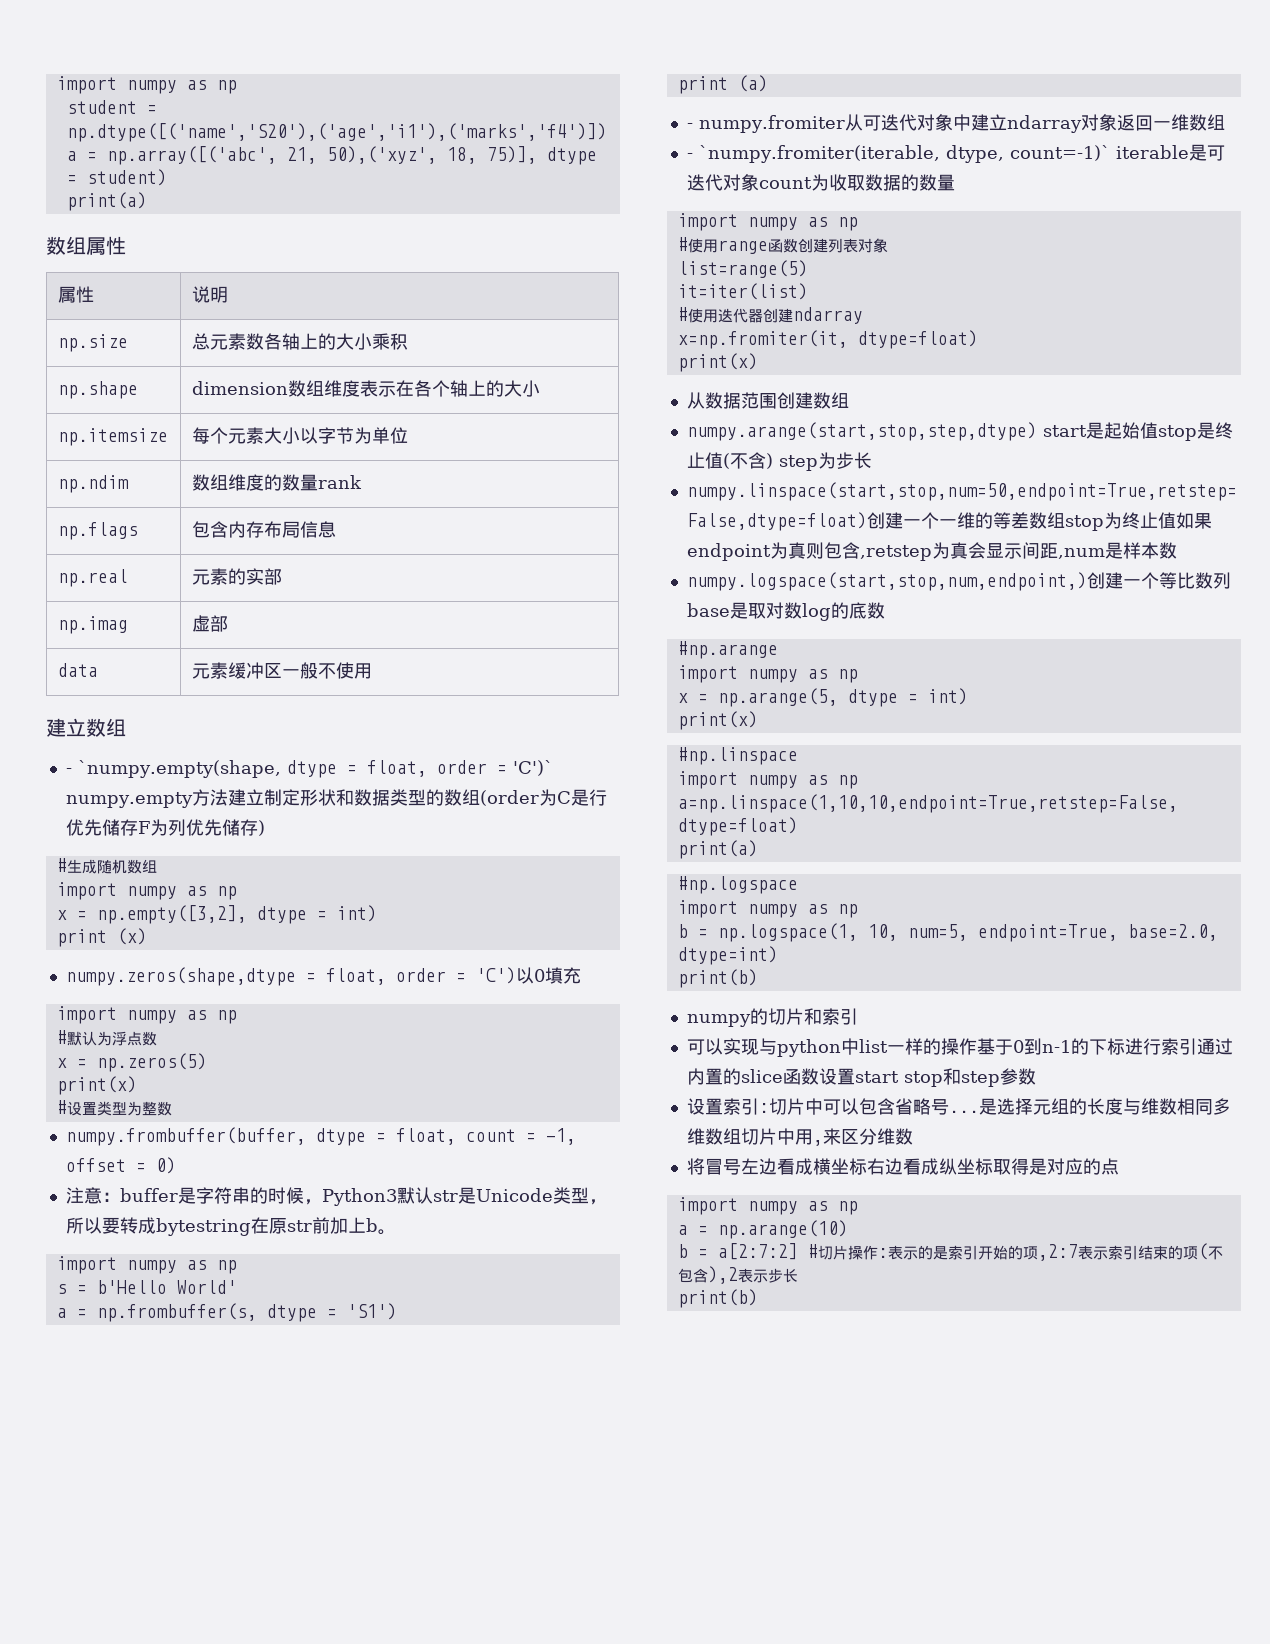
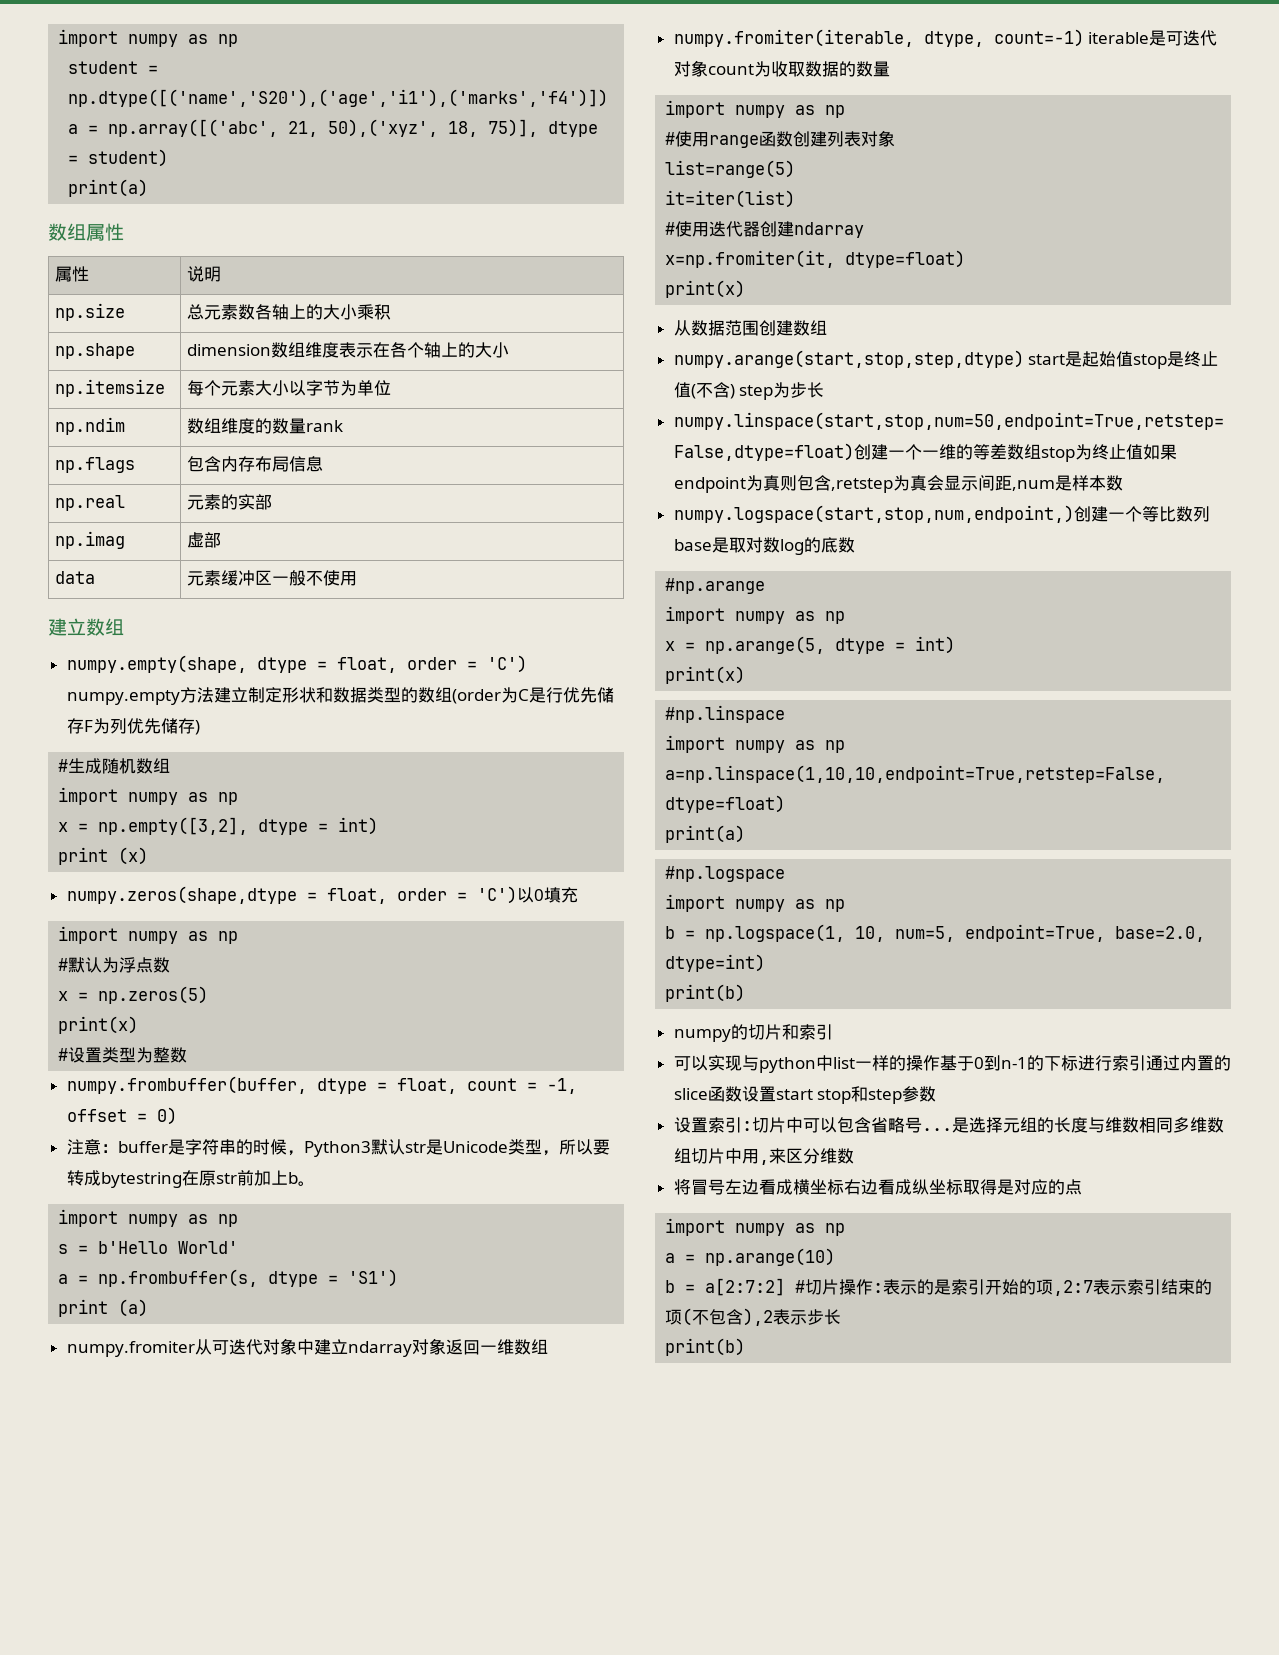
[65,760,281,778] - `numpy.empty(shape, -> [66,655,247,673] numpy.empty(shape,
[512,760,553,776] 'C')` -> [486,655,527,673] 'C')
[686,123,693,129] - -> (149, 1308) none
[686,145,1110,163] - `numpy.fromiter(iterable, dtype, count=-1)` -> [673,29,1084,47] numpy.fromiter(iterable, dtype, count=-1)

